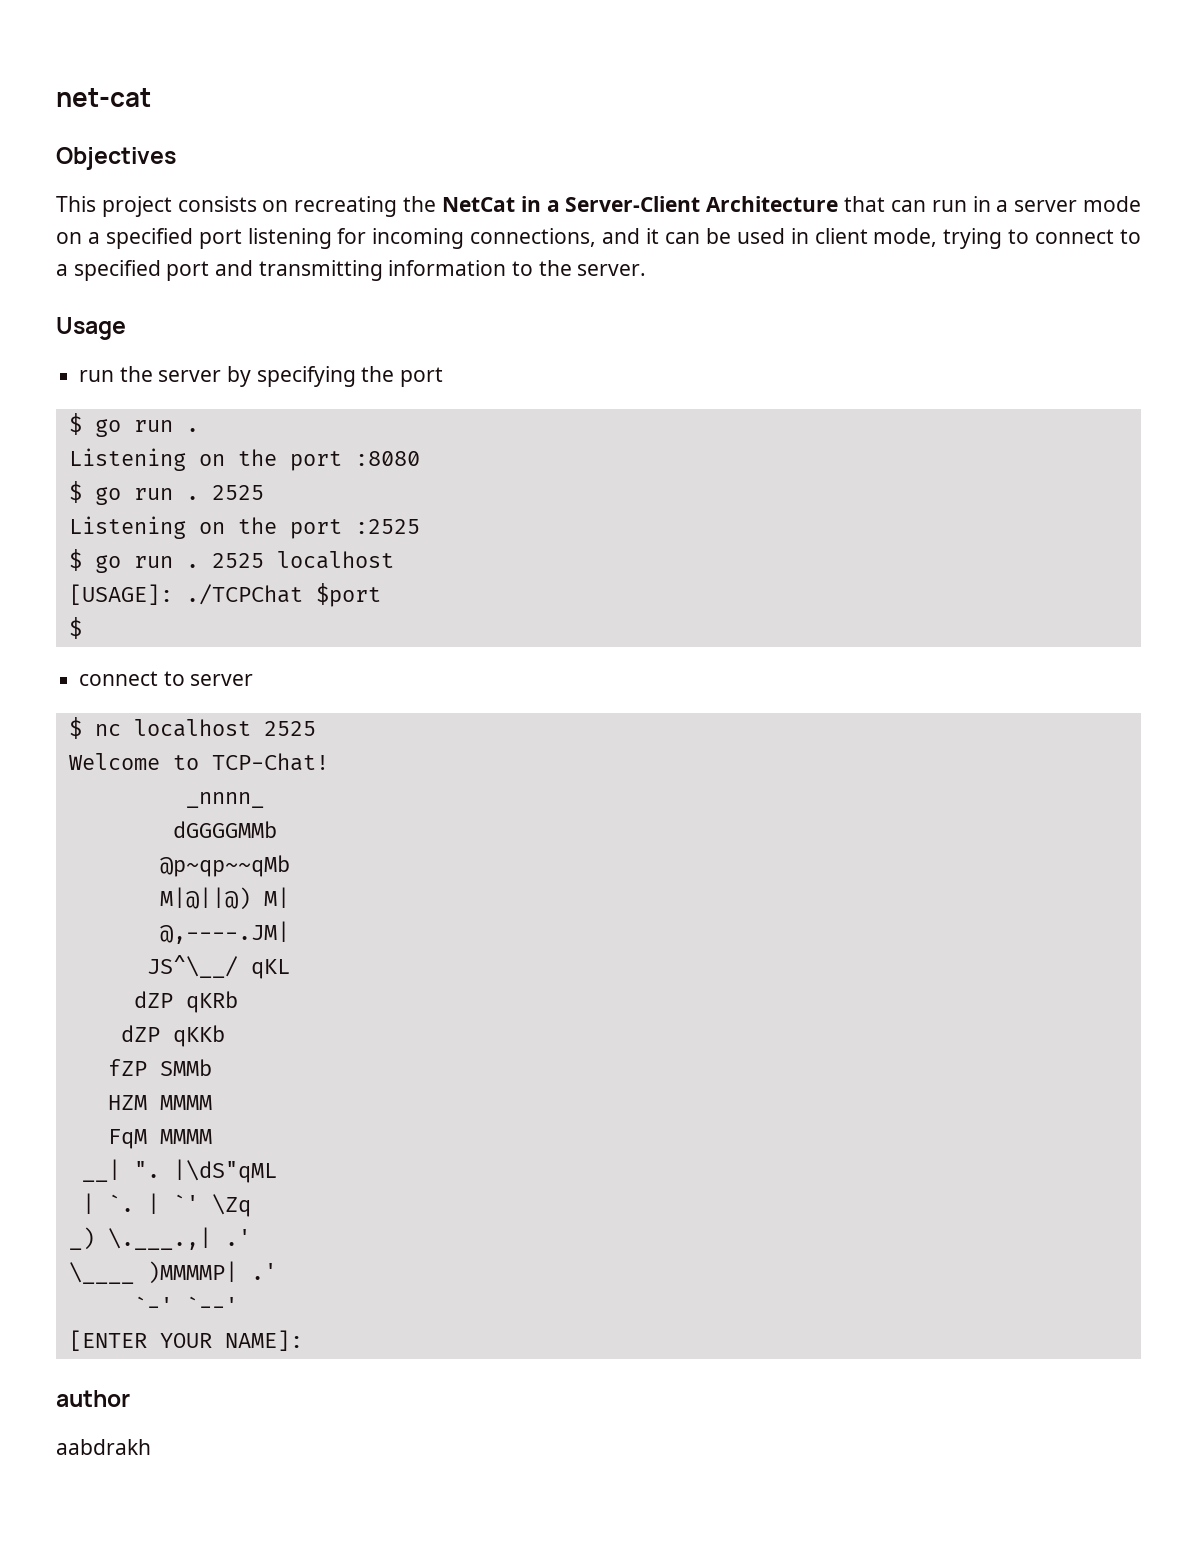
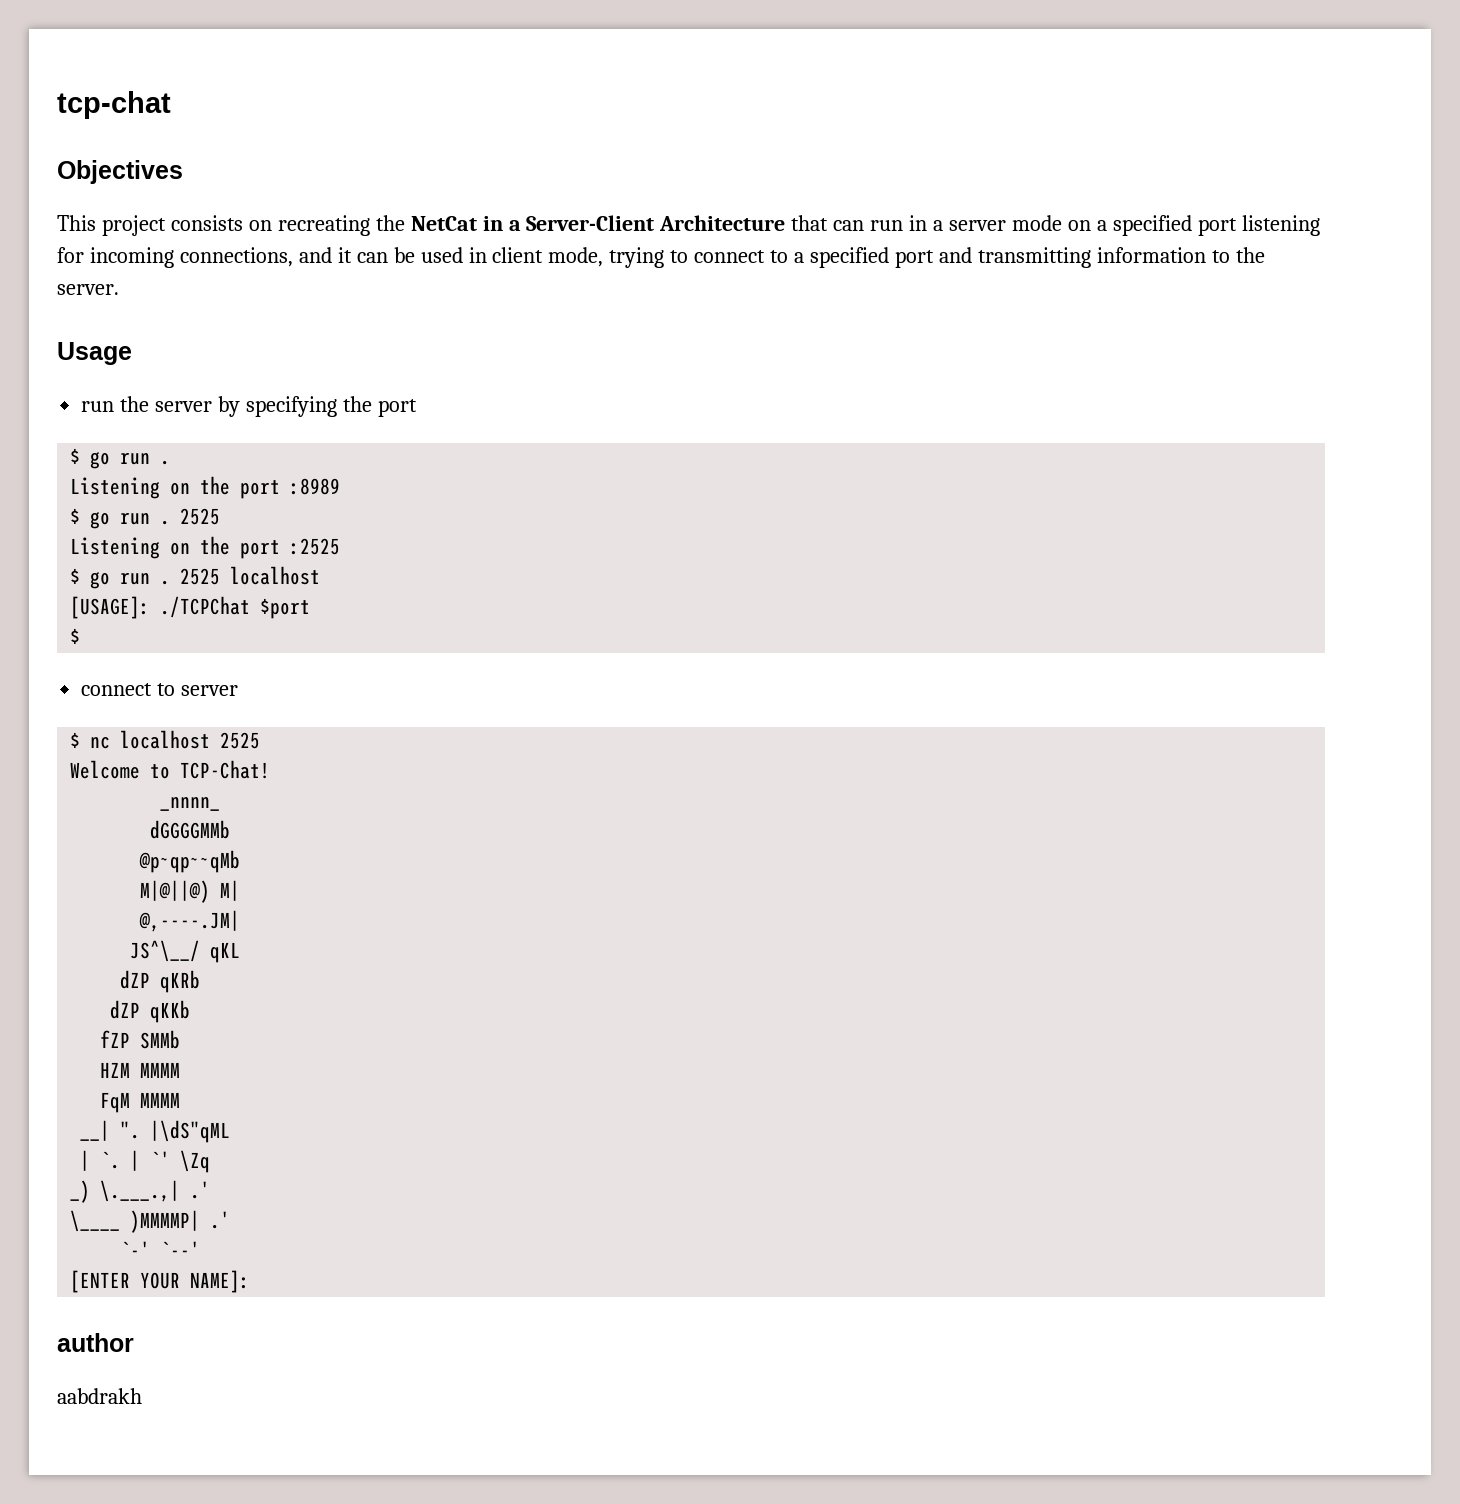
[56,88,151,107] net-cat -> [57,91,171,119] tcp-chat
[354,451,420,466] :8080 -> [290,478,341,495] :8989

